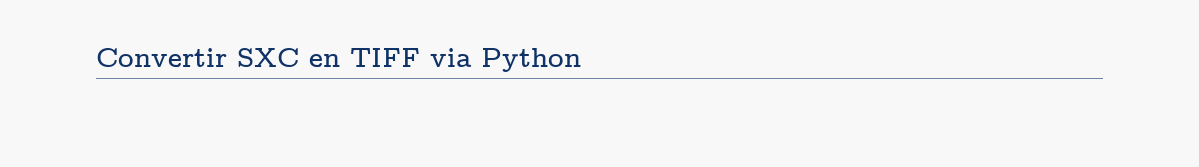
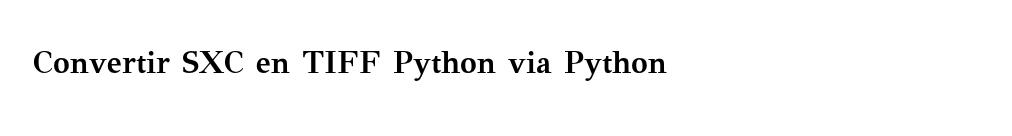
(420, 57) none -> [392,51,496,81] Python

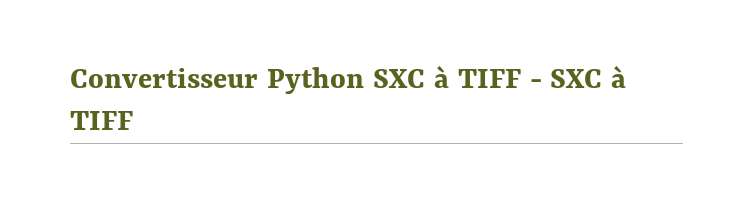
[33,50,667,81] Convertir SXC en TIFF Python via Python -> [70,65,627,94] [70,111,133,130] Convertisseur Python SXC à TIFF - SXC à TIFF

